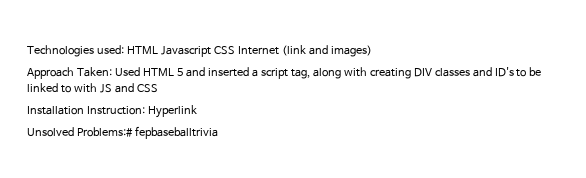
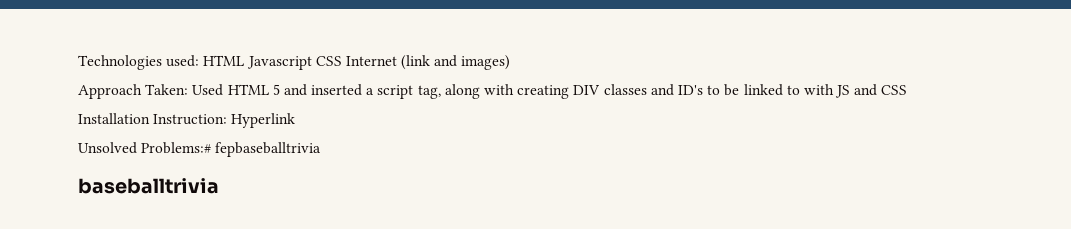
(218, 132) none -> [78,178,219,194] // baseballtrivia

